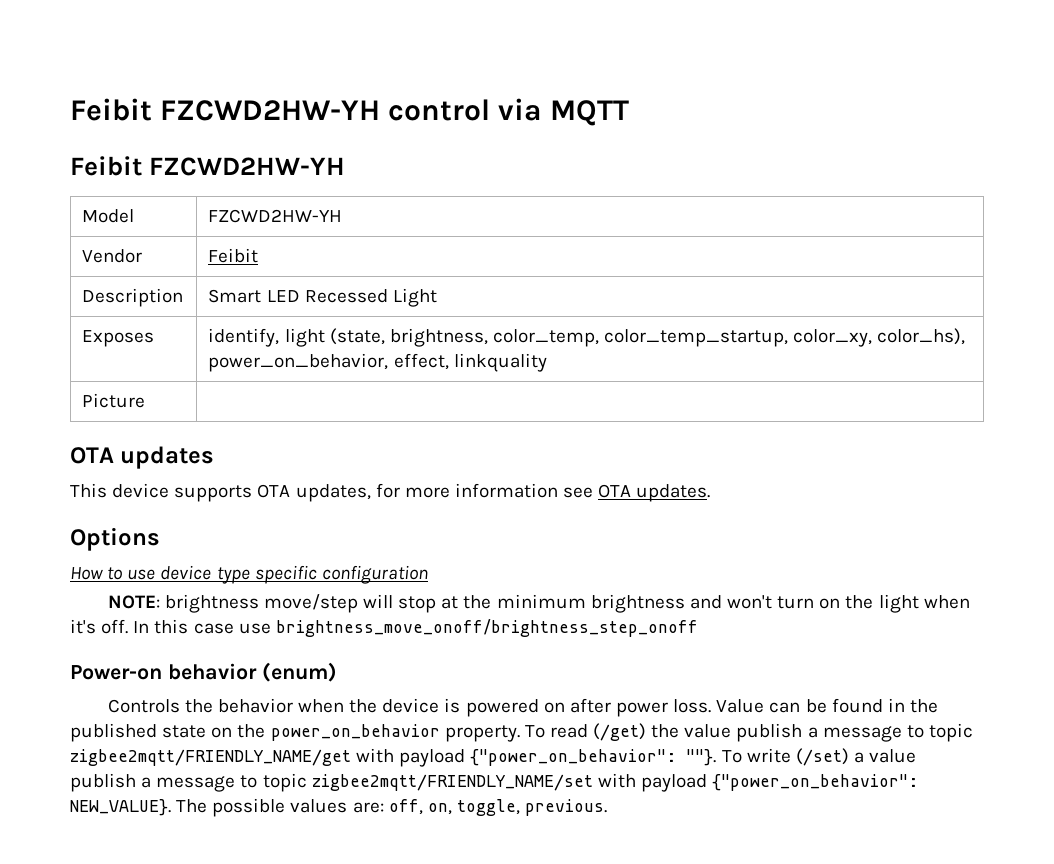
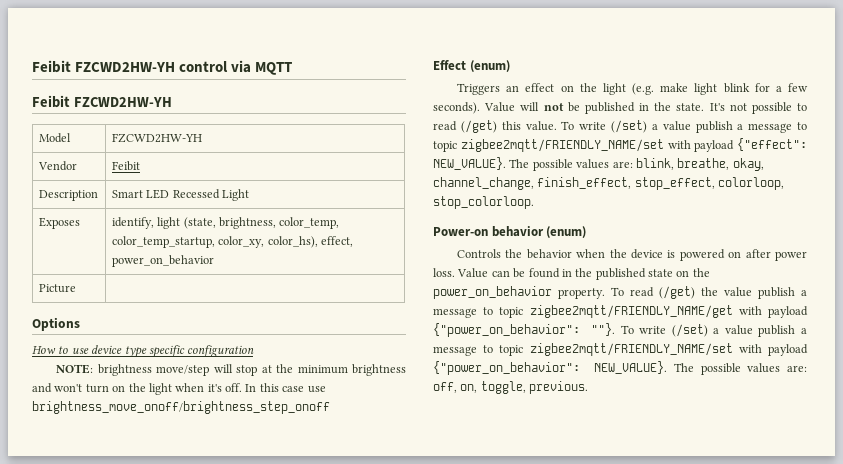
[208,353,547,372] [82,393,146,408] [70,446,215,469] [70,483,711,502] power_on_behavior, effect, linkquality // Picture | // OTA updates // This device supports OTA updates, for more information see OTA updates. -> [320,236,353,247] [111,255,214,267] [38,284,76,293] effect, power_on_behavior // Picture |
(698, 628) none -> [433,60,510,72] [457,83,808,95] [433,102,807,114] [433,120,807,133] [433,138,807,152] [433,157,764,171] [433,177,785,190] [433,196,534,209] // Effect (enum) // Triggers an effect on the light (e.g. make light blink for a few seconds). Value will not be published in the state. It's not possible to read (/get) this value. To write (/set) a value publish a message to topic zigbee2mqtt/FRIENDLY_NAME/set with payload {"effect": NEW_VALUE}. The possible values are: blink, breathe, okay, channel_change, finish_effect, stop_effect, colorloop, stop_colorloop.

